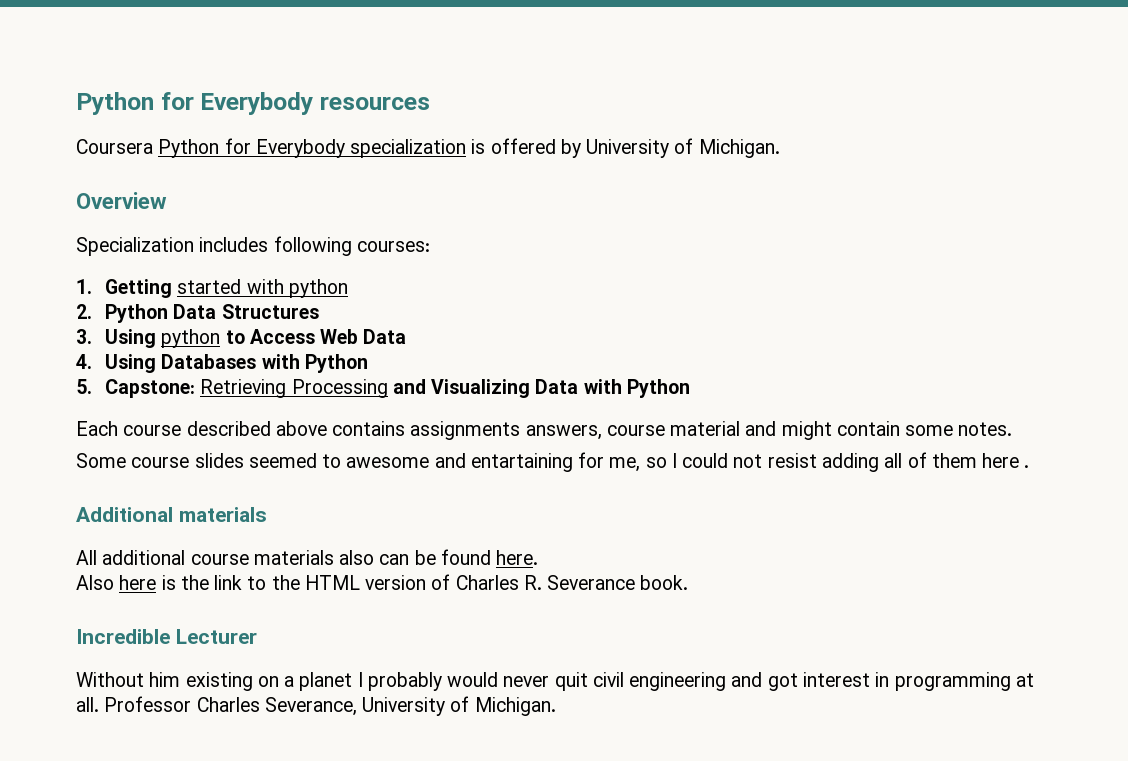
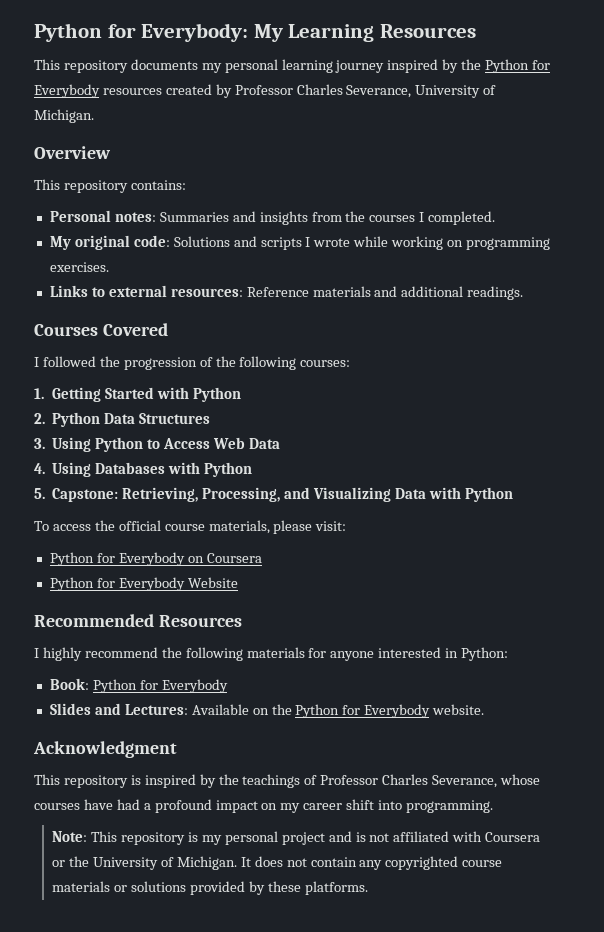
[76,92,430,115] [76,138,780,158] [76,192,167,209] [76,237,269,256] Python for Everybody resources // Coursera Python for Everybody specialization is offered by University of Michigan. // Overview // Specialization includes -> [34,23,476,42] [34,59,551,73] [34,84,497,98] [34,109,94,123] [34,146,111,159] [34,179,186,193] [49,210,496,225] [49,235,551,250] [49,262,109,272] [49,285,524,300] [34,323,168,336] [34,356,236,370] Python for Everybody: My Learning Resources // This repository documents my personal learning journey inspired by the Python for Everybody resources created by Professor Charles Severance, University of Michigan. // Overview // This repository contains: // Personal notes: Summaries and insights from the courses I completed. // My original code: Solutions and scripts I wrote while working on programming exercises. // Links to external resources: Reference materials and additional readings. // Courses Covered // I followed the progression of the
[177,279,348,298] started with python -> [105,387,241,402] Started with Python
[161,329,221,348] python -> [95,437,144,452] Python
[200,379,388,398] Retrieving Processing -> [122,487,281,502] Retrieving, Processing,
[76,421,1013,440] [76,452,1030,472] [76,507,267,522] [76,549,539,565] [76,574,689,590] [76,629,257,644] [76,672,1034,691] [76,696,556,716] Each course described above contains assignments answers, course material and might contain some notes. // Some course slides seemed to awesome and entartaining for me, so I could not resist adding all of them here . // Additional materials // All additional course materials also can be found here. // Also here is the link to the HTML version of Charles R. Severance book. // Incredible Lecturer // Without him existing on a planet I probably would never quit civil engineering and got interest in programming at all. Professor Charles Severance, University of Michigan. -> [34,520,347,534] [49,552,262,566] [49,577,238,591] [34,614,242,627] [34,647,509,661] [49,678,228,693] [49,703,485,718] [33,741,177,758] [34,774,541,788] [34,799,494,813] [52,831,541,845] [52,856,503,870] [52,881,368,895] To access the official course materials, please visit: // Python for Everybody on Coursera // Python for Everybody Website // Recommended Resources // I highly recommend the following materials for anyone interested in Python: // Book: Python for Everybody // Slides and Lectures: Available on the Python for Everybody website. // Acknowledgment // This repository is inspired by the teachings of Professor Charles Severance, whose courses have had a profound impact on my career shift into programming. // Note: This repository is my personal project and is not affiliated with Coursera or the University of Michigan. It does not contain any copyrighted course materials or solutions provided by these platforms.

